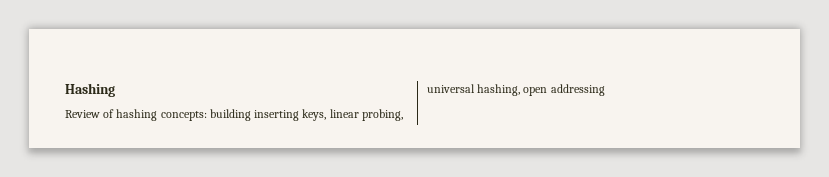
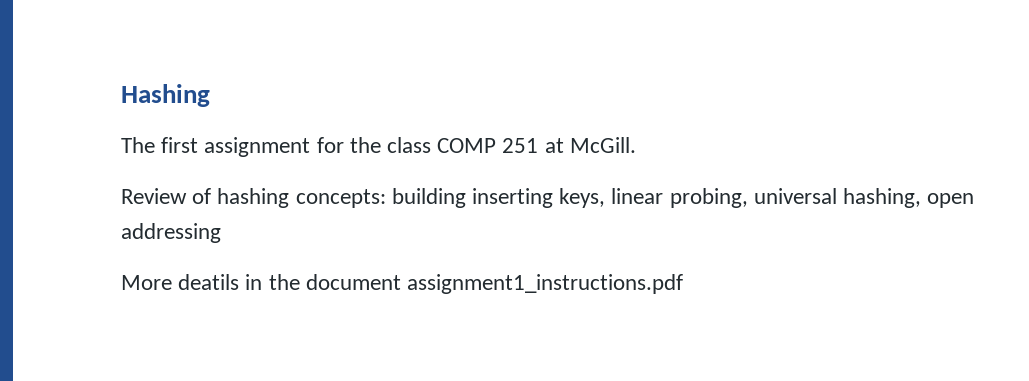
(115, 90) none -> [121,137,636,157] // The first assignment for the class COMP 251 at McGill.
(605, 90) none -> [121,274,684,294] // More deatils in the document assignment1_instructions.pdf

